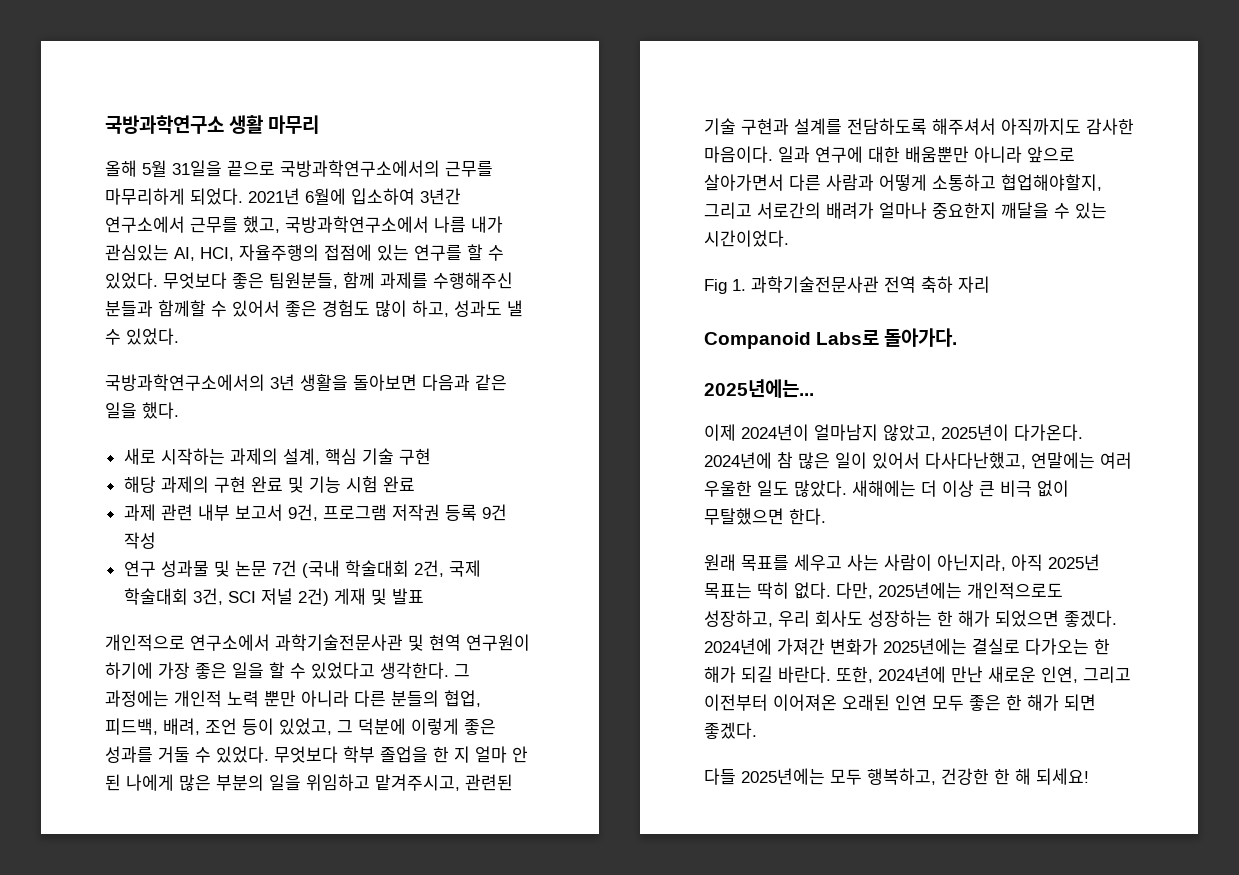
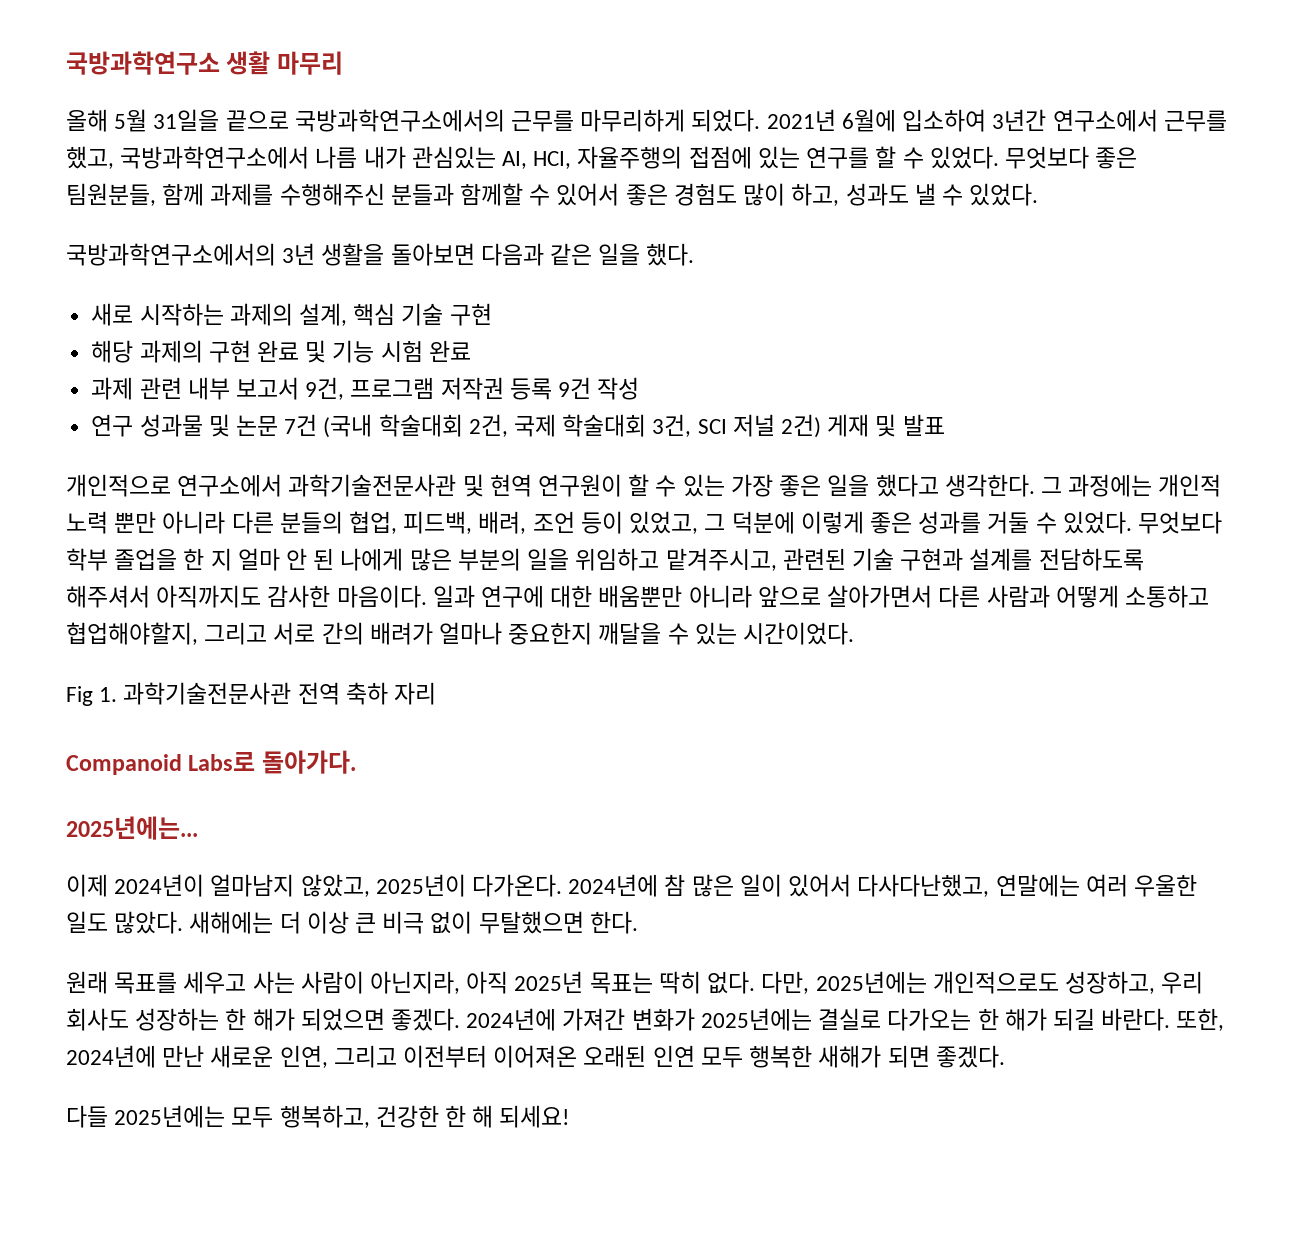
[105,662,375,679] 하기에 가장 좋은 일을 할 수 있었다고 -> [628,474,939,497] 할 수 있는 가장 좋은 일을 했다고
[757,202,821,219] 서로간의 -> [273,622,364,645] 서로 간의
[969,694,1059,711] 좋은 한 해가 -> [749,1045,882,1068] 행복한 새해가

